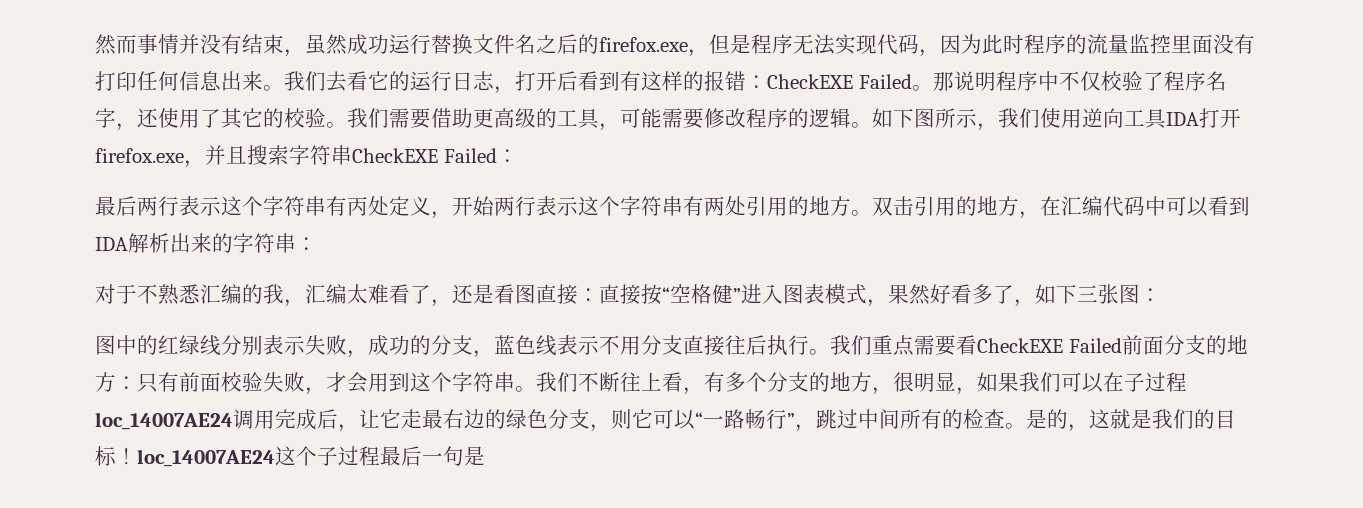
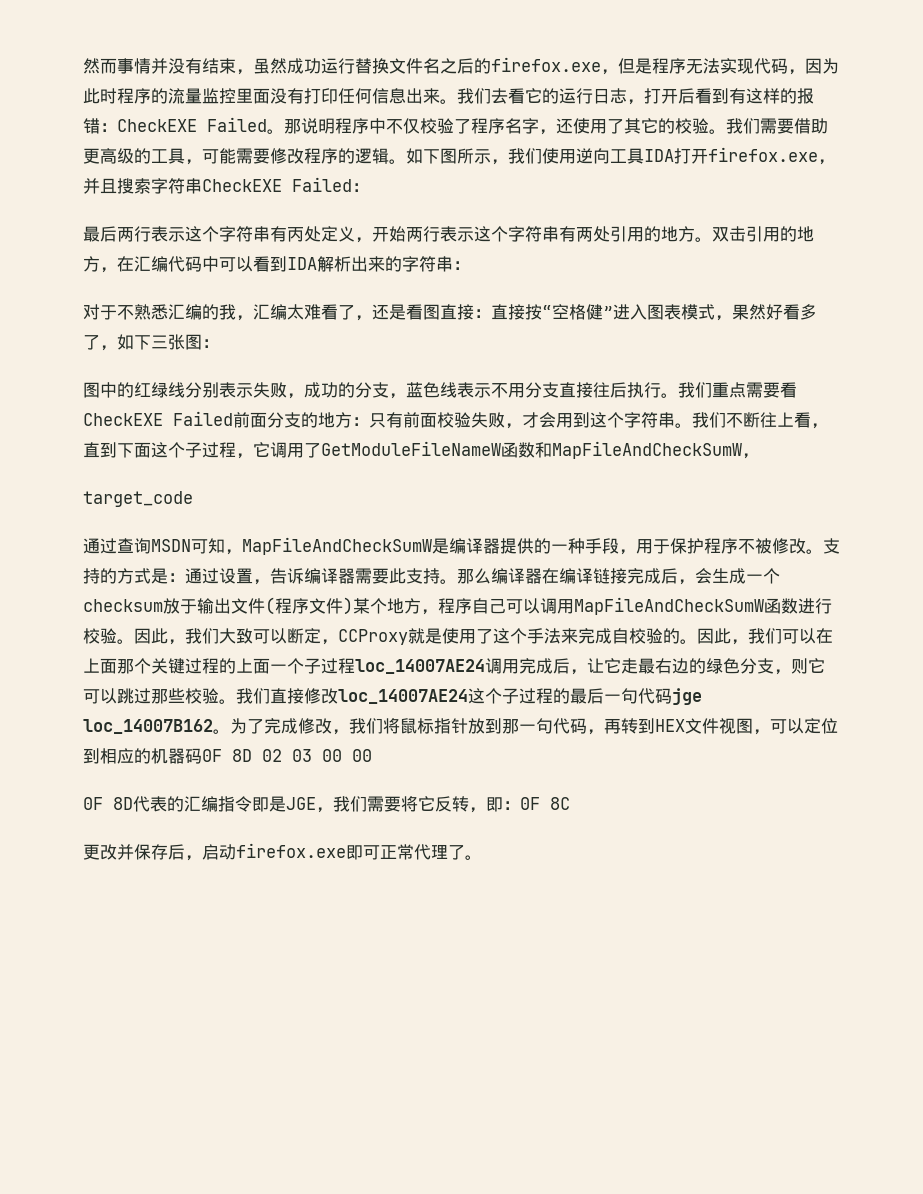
[704,372,1124,395] 有多个分支的地方，很明显，如果我们可以在 -> [83,441,759,459] [83,491,193,507] [83,537,840,555] [83,568,780,585] [83,597,832,615] [83,628,833,645] [83,658,304,674] 直到下面这个子过程，它调用了GetModuleFileNameW函数和MapFileAndCheckSumW， // target_code // 通过查询MSDN可知，MapFileAndCheckSumW是编译器提供的一种手段，用于保护程序不被修改。支持的方式是：通过设置，告诉编译器需要此支持。那么编译器在编译链接完成后，会生成一个checksum放于输出文件(程序文件)某个地方，程序自己可以调用MapFileAndCheckSumW函数进行校验。因此，我们大致可以断定，CCProxy就是使用了这个手法来完成自校验的。因此，我们可以在上面那个关键过程的上面一个
[695,409,1236,432] [95,446,137,466] “一路畅行”，跳过中间所有的检查。是的，这就是我们的目标！ -> [117,688,338,704] 跳过那些校验。我们直接修改
(380, 456) none -> [553,688,570,704] 的
[464,446,485,466] 是 -> [638,688,702,705] [83,718,838,735] [83,748,372,764] [83,796,570,813] [83,843,482,861] 代码jge loc_14007B162。为了完成修改，我们将鼠标指针放到那一句代码，再转到HEX文件视图，可以定位到相应的机器码0F 8D 02 03 00 00 // 0F 8D代表的汇编指令即是JGE，我们需要将它反转，即：0F 8C // 更改并保存后，启动firefox.exe即可正常代理了。

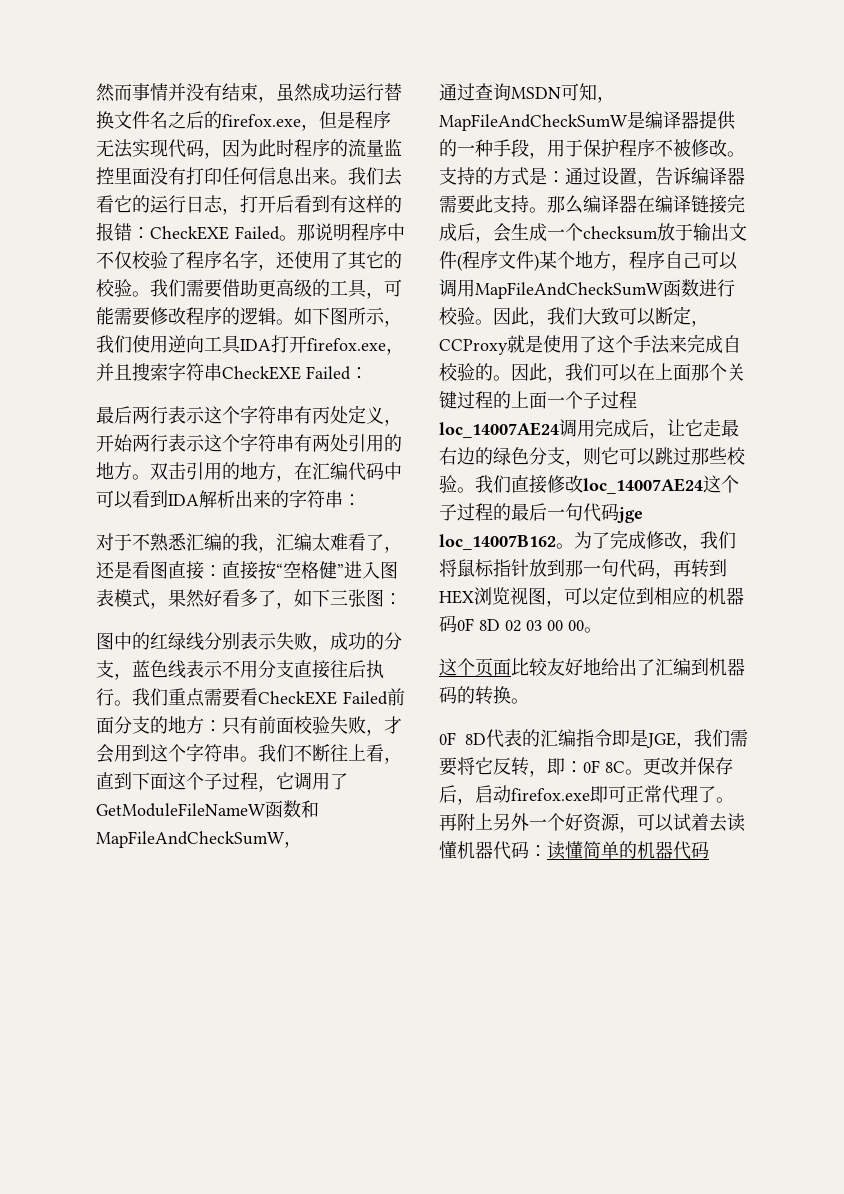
[83,491,193,507] // target_code -> (302, 844) none
[685,718,719,734] 文件 -> [474,587,510,605] 浏览
(372, 755) none -> [584,627,602,633] [439,658,745,677] [439,686,529,705] 。 // 这个页面比较友好地给出了汇编到机器码的转换。
(570, 803) // -> [625,769,643,775] 。
(482, 857) none -> [439,813,745,833] [439,841,709,860] 再附上另外一个好资源，可以试着去读懂机器代码：读懂简单的机器代码

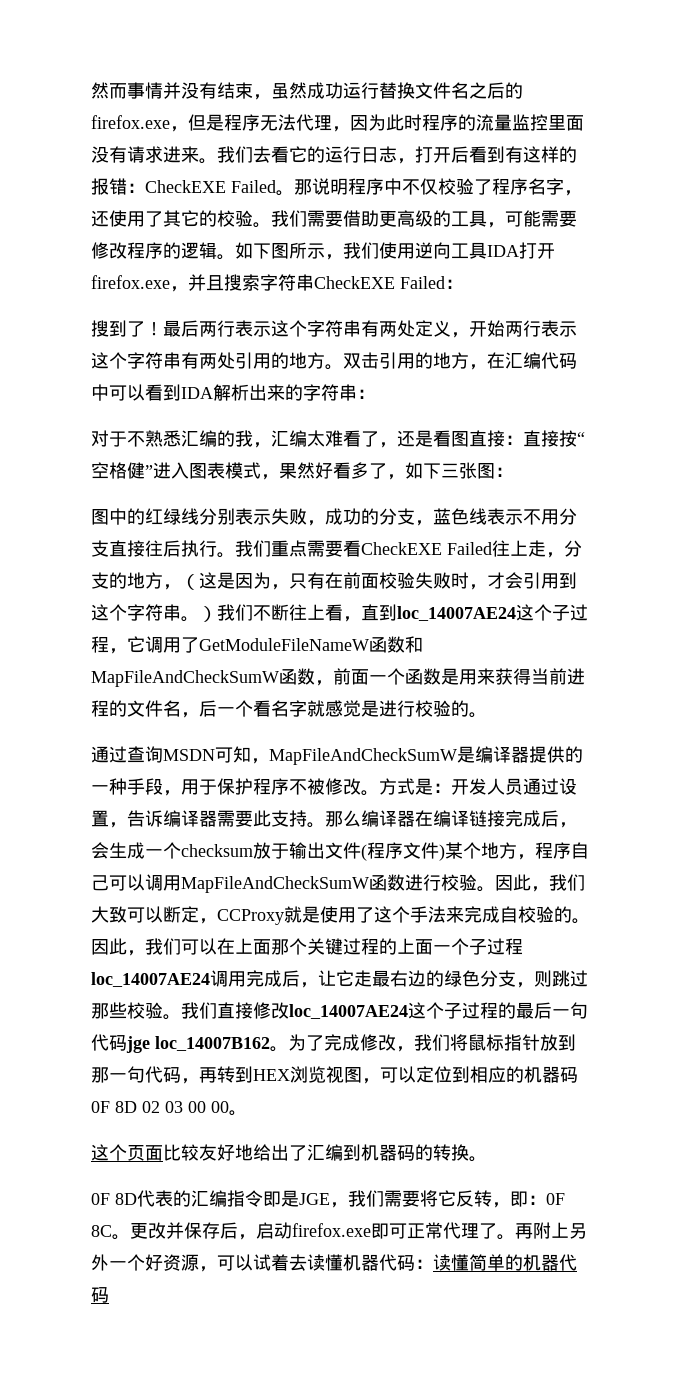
[132,139,204,158] 实现代码 -> [296,114,332,131] 代理
[186,167,312,185] 打印任何信息出 -> [127,146,181,163] 请求进
(368, 373) none -> [91,320,163,337] 搜到了！
[312,406,330,424] 丙 -> [379,321,397,337] 两
[387,688,405,706] [96,716,114,734] 前面 -> [492,540,564,558] 往上走，
[204,716,258,735] ：只有 -> [163,572,343,590] ，（这是因为，只有在
[366,716,402,736] [96,744,114,763] ，才会 -> [451,572,541,590] 时，才会引
(258, 759) none -> [199,606,217,622] ）
[132,772,168,790] 下面 -> [397,606,516,621] loc_14007AE24
[284,841,302,848] ， -> [279,668,585,686] [91,700,487,718] 函数，前面一个函数是用来获得当前进程的文件名，后一个看名字就感觉是进行校验的。
[439,167,493,185] 支持的 -> (379, 793) none
(565, 177) none -> [451,778,523,795] 开发人员
[601,447,656,466] 它可以 -> (552, 978) none

